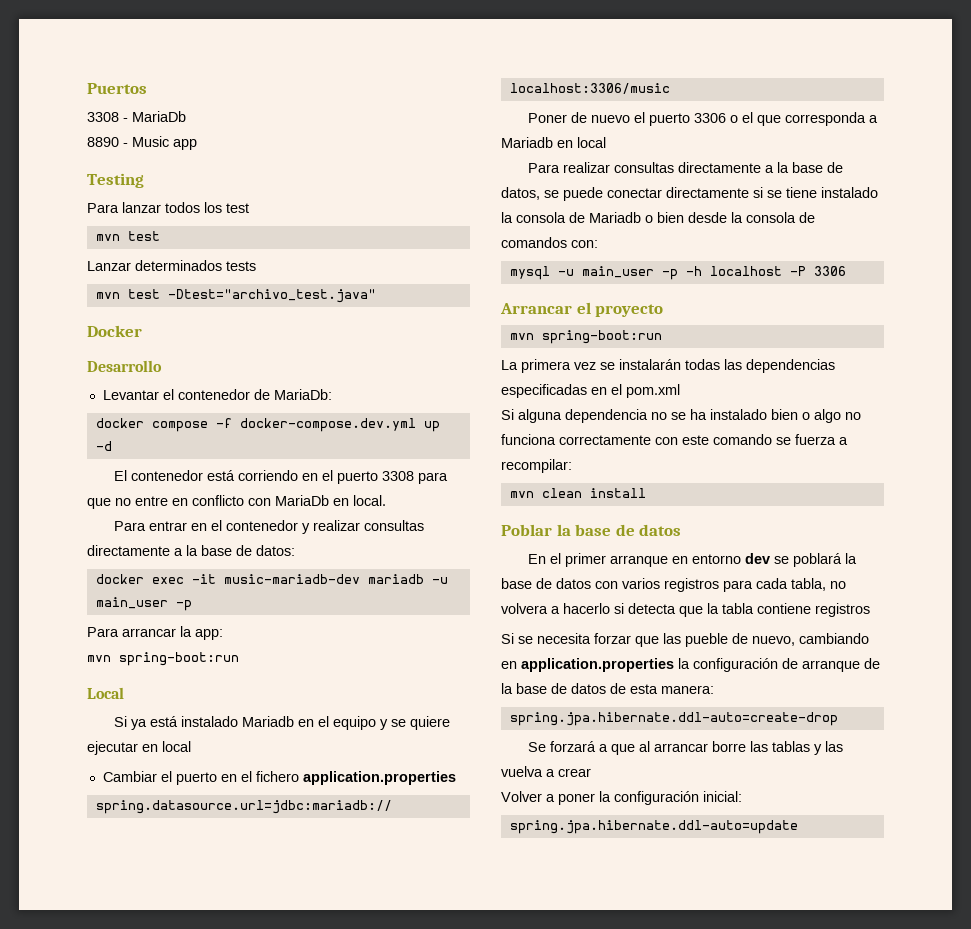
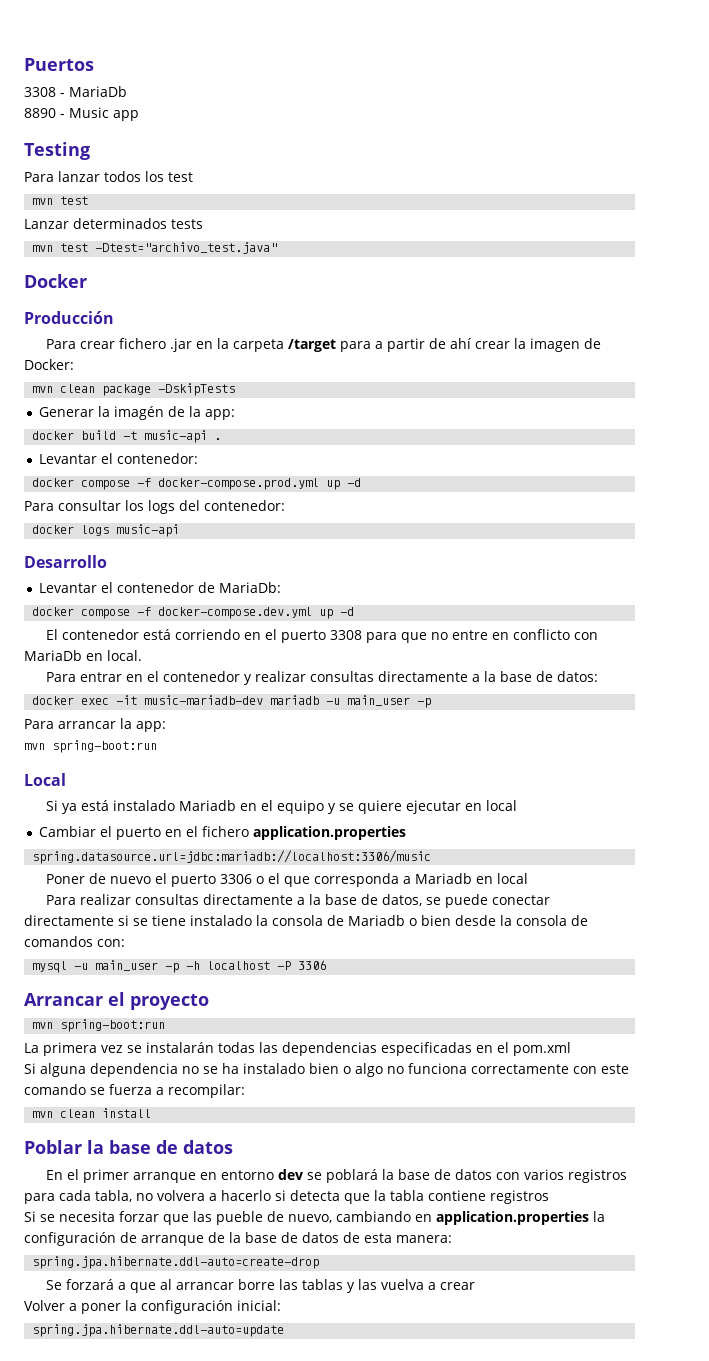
(142, 331) none -> [24,311,114,324] [46,338,602,352] [24,359,74,370] [32,383,236,396] [38,406,235,420] [32,430,222,443] [38,453,198,464] [32,478,362,490] [24,500,285,514] [32,524,180,537] // Producción // Para crear fichero .jar en la carpeta /target para a partir de ahí crear la imagen de Docker: // mvn clean package -DskipTests // Generar la imagén de la app: // docker build -t music-api . // Levantar el contenedor: // docker compose -f docker-compose.prod.yml up -d // Para consultar los logs del contenedor: // docker logs music-api

